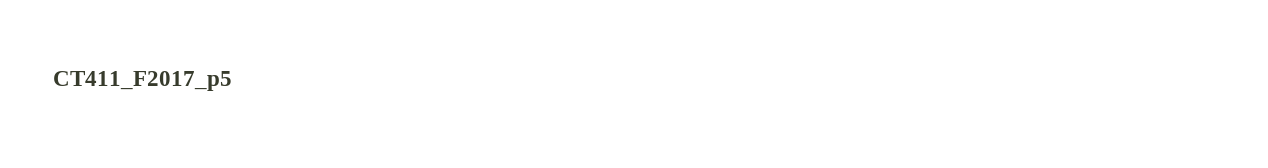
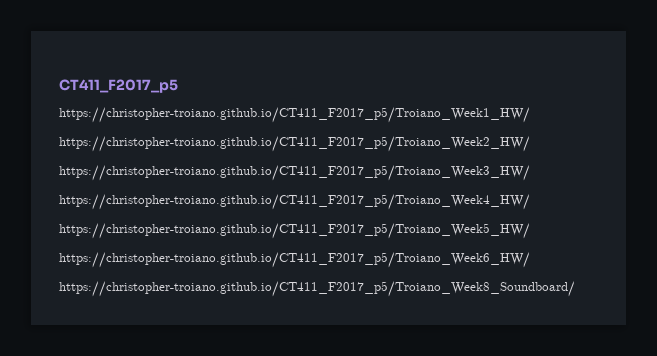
(232, 81) none -> [59,107,530,123] [59,136,530,152] [59,165,530,181] [59,194,530,210] [59,223,530,239] [59,252,530,268] [59,281,575,297] // https://christopher-troiano.github.io/CT411_F2017_p5/Troiano_Week1_HW/ // https://christopher-troiano.github.io/CT411_F2017_p5/Troiano_Week2_HW/ // https://christopher-troiano.github.io/CT411_F2017_p5/Troiano_Week3_HW/ // https://christopher-troiano.github.io/CT411_F2017_p5/Troiano_Week4_HW/ // https://christopher-troiano.github.io/CT411_F2017_p5/Troiano_Week5_HW/ // https://christopher-troiano.github.io/CT411_F2017_p5/Troiano_Week6_HW/ // https://christopher-troiano.github.io/CT411_F2017_p5/Troiano_Week8_Soundboard/

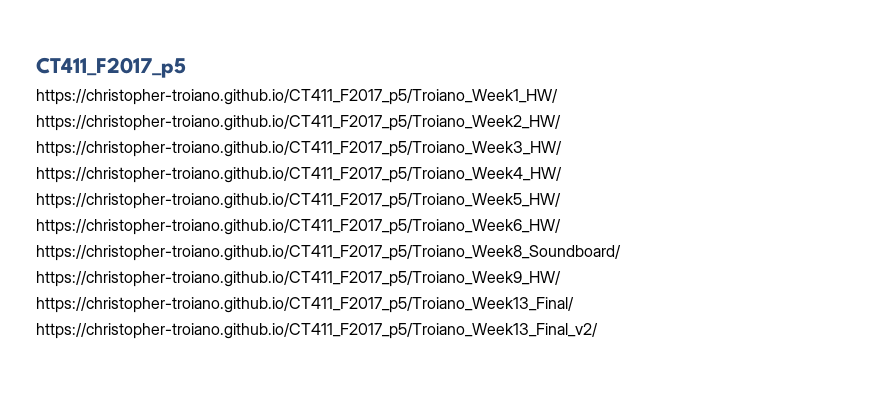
(575, 289) none -> [36,271,561,287] [36,297,574,313] [36,323,598,339] // https://christopher-troiano.github.io/CT411_F2017_p5/Troiano_Week9_HW/ // https://christopher-troiano.github.io/CT411_F2017_p5/Troiano_Week13_Final/ // https://christopher-troiano.github.io/CT411_F2017_p5/Troiano_Week13_Final_v2/

